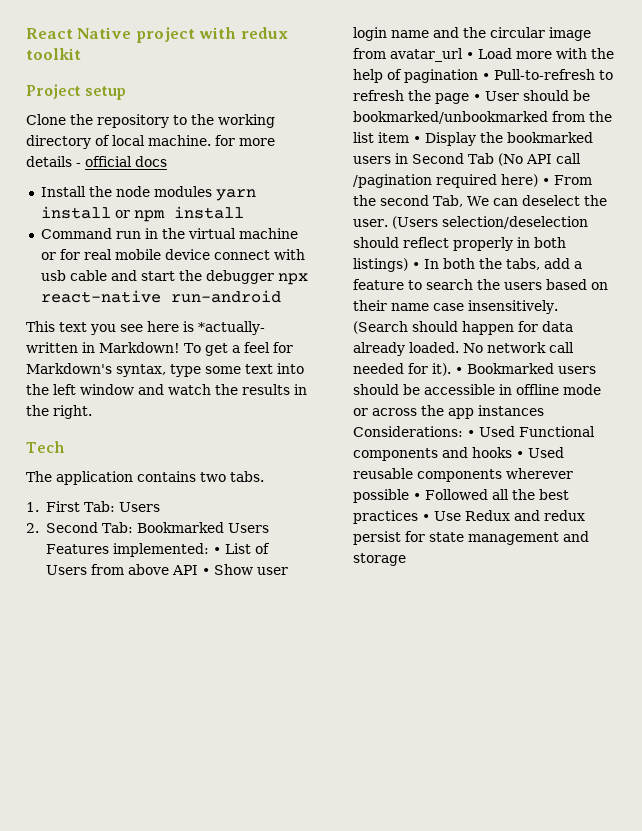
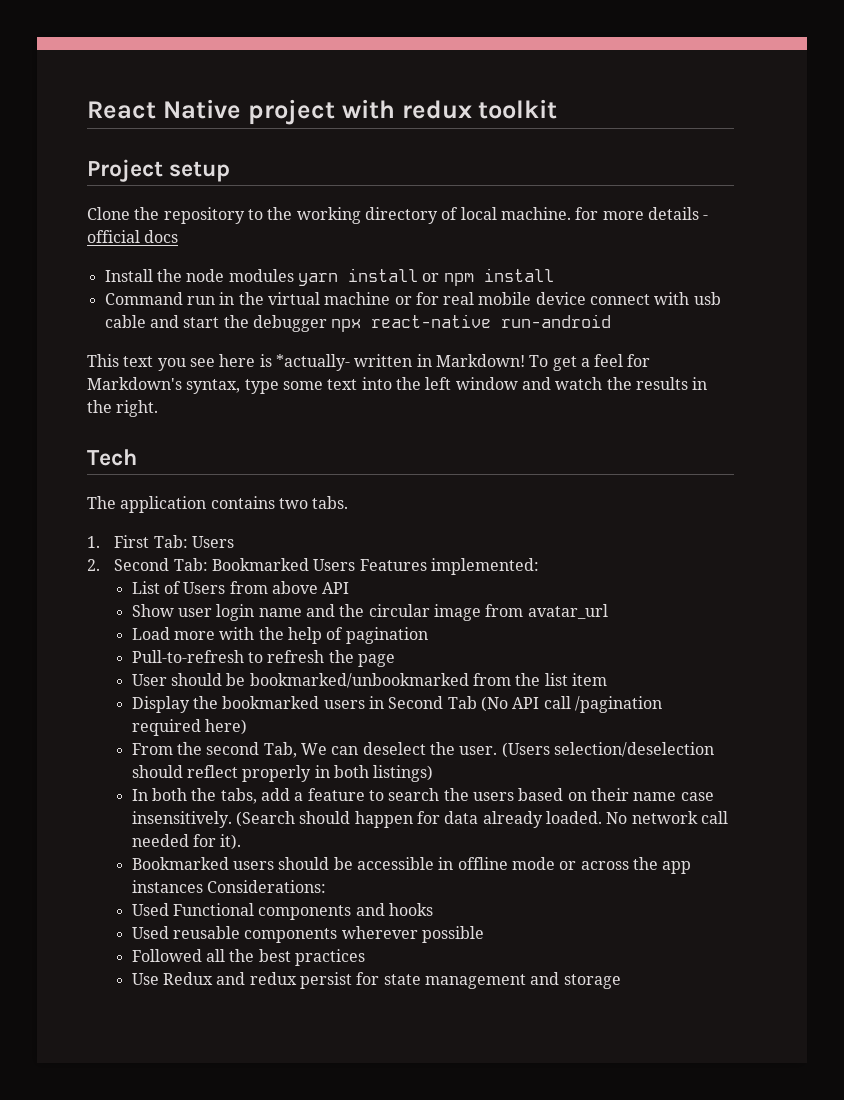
[212,547,221,554] • -> (539, 566) //
[201,568,210,575] • -> (350, 588) //
[465,52,474,59] • -> (608, 611) //
[481,73,490,80] • -> (428, 635) //
[472,94,481,101] • -> (396, 660) //
[412,136,421,143] • -> (608, 679) //
[541,178,550,185] • -> (248, 727) //
[411,262,420,269] • -> (434, 773) //
[454,367,463,374] • -> (242, 842) //
[466,430,475,437] • -> (327, 886) //
[515,451,524,458] • -> (434, 909) //
[412,493,421,500] • -> (485, 934) //
[421,514,430,521] • -> (366, 957) //

